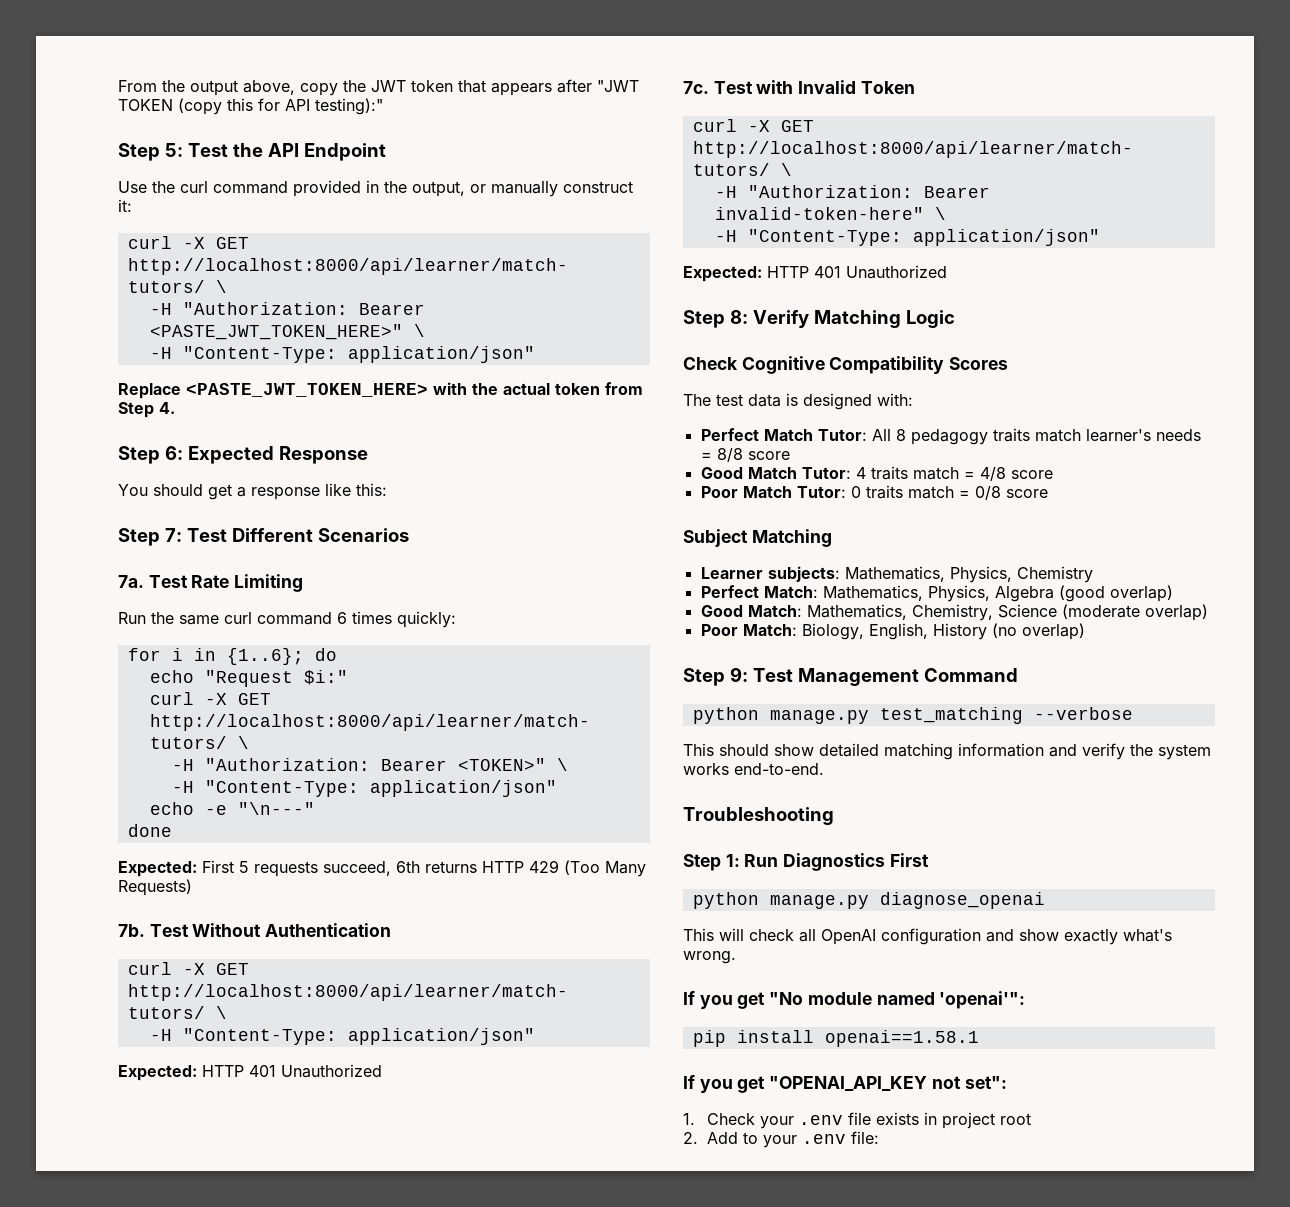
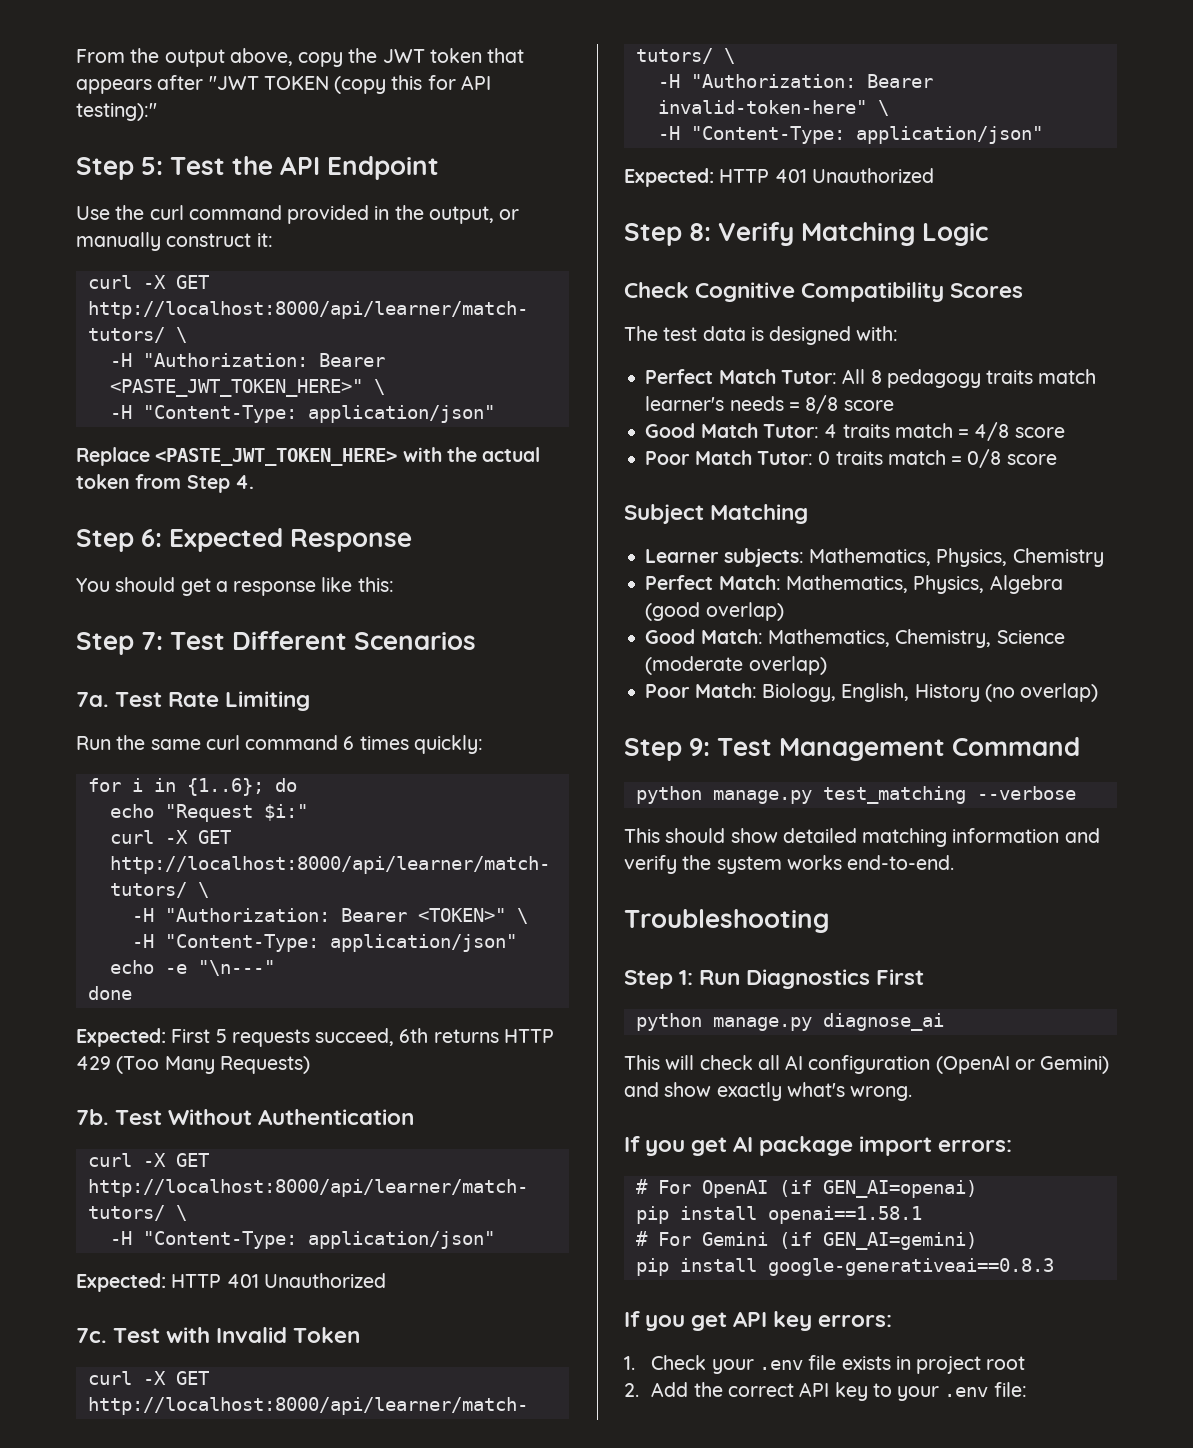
[879,892,1045,909] diagnose_openai -> [822,1013,944,1031] diagnose_ai
[821,928,981,945] OpenAI configuration -> [785,1055,1110,1074] AI configuration (OpenAI or Gemini)
[769,991,1026,1009] [692,1030,979,1047] [683,1075,1007,1093] "No module named 'openai'": // pip install openai==1.58.1 // If you get "OPENAI_API_KEY not set": -> [733,1136,1013,1156] [635,1179,977,1198] [635,1206,922,1224] [635,1231,977,1250] [635,1258,1054,1276] [624,1311,893,1331] AI package import errors: // # For OpenAI (if GEN_AI=openai) // pip install openai==1.58.1 // # For Gemini (if GEN_AI=gemini) // pip install google-generativeai==0.8.3 // If you get API key errors:
(738, 1138) none -> [693,1382,868,1401] the correct API key

